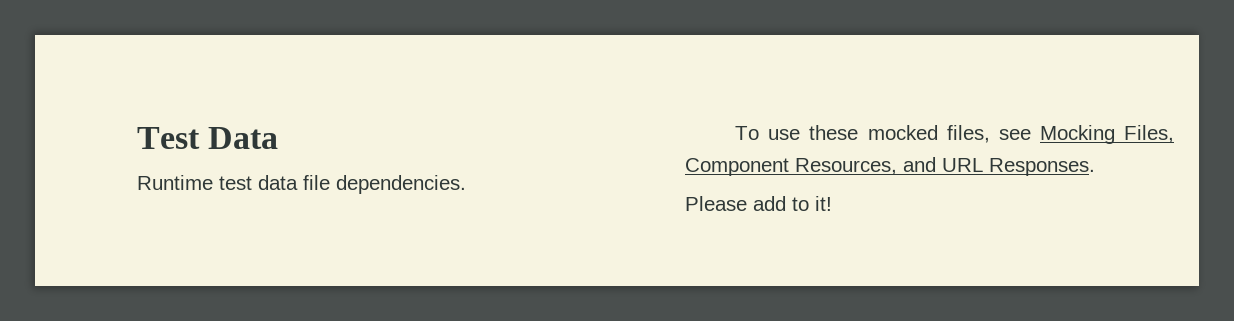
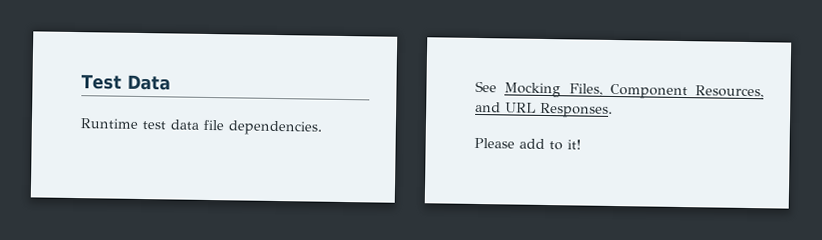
[735,125,1031,143] To use these mocked files, see -> [475,80,497,93] See

